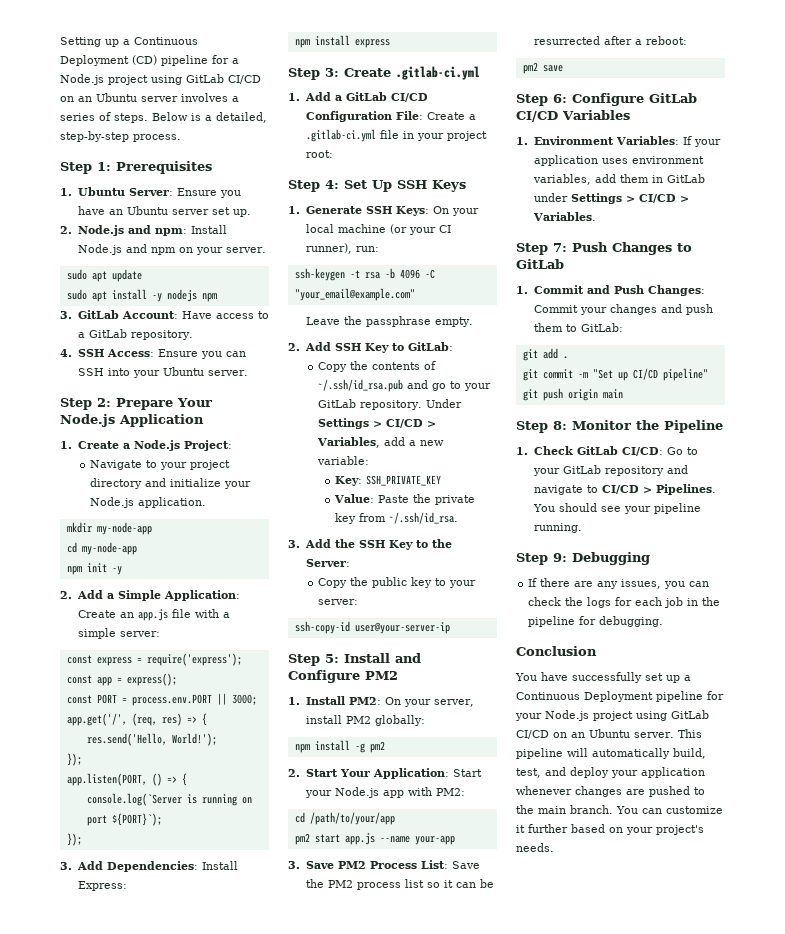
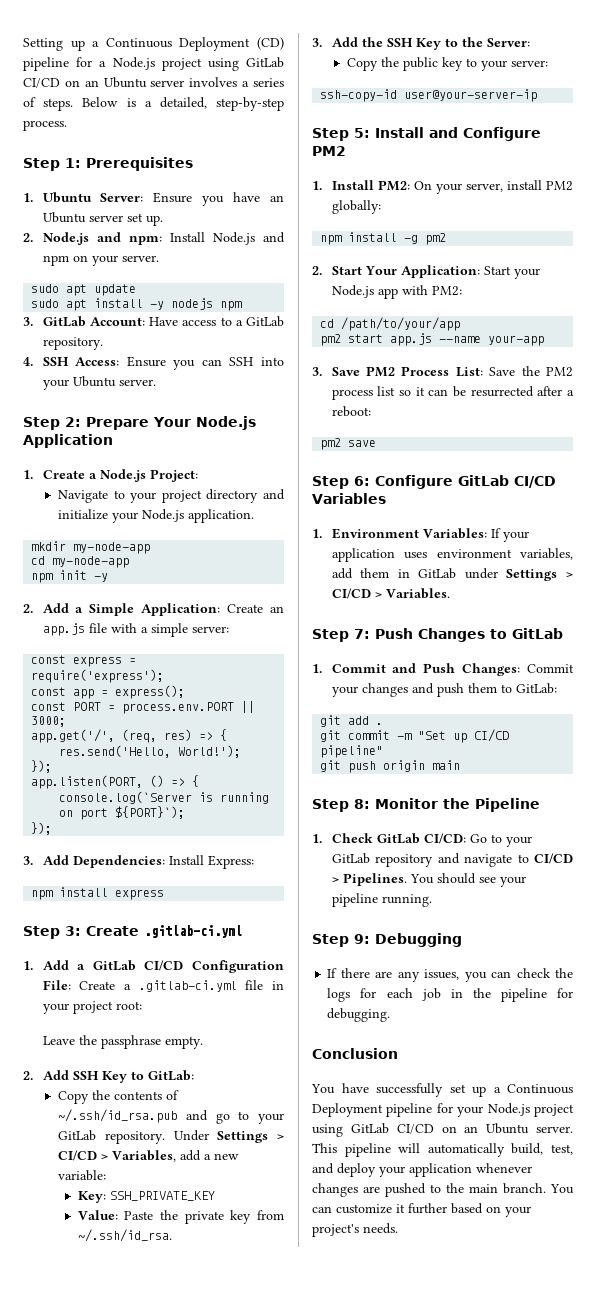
[288,180,466,192] [288,206,479,216] [305,224,451,235] [305,243,379,254] [294,268,435,281] [294,288,415,301] // Step 4: Set Up SSH Keys // 1. Generate SSH Keys: On your local machine (or your CI runner), run: // ssh-keygen -t rsa -b 4096 -C "your_email@example.com" -> (142, 1005) none

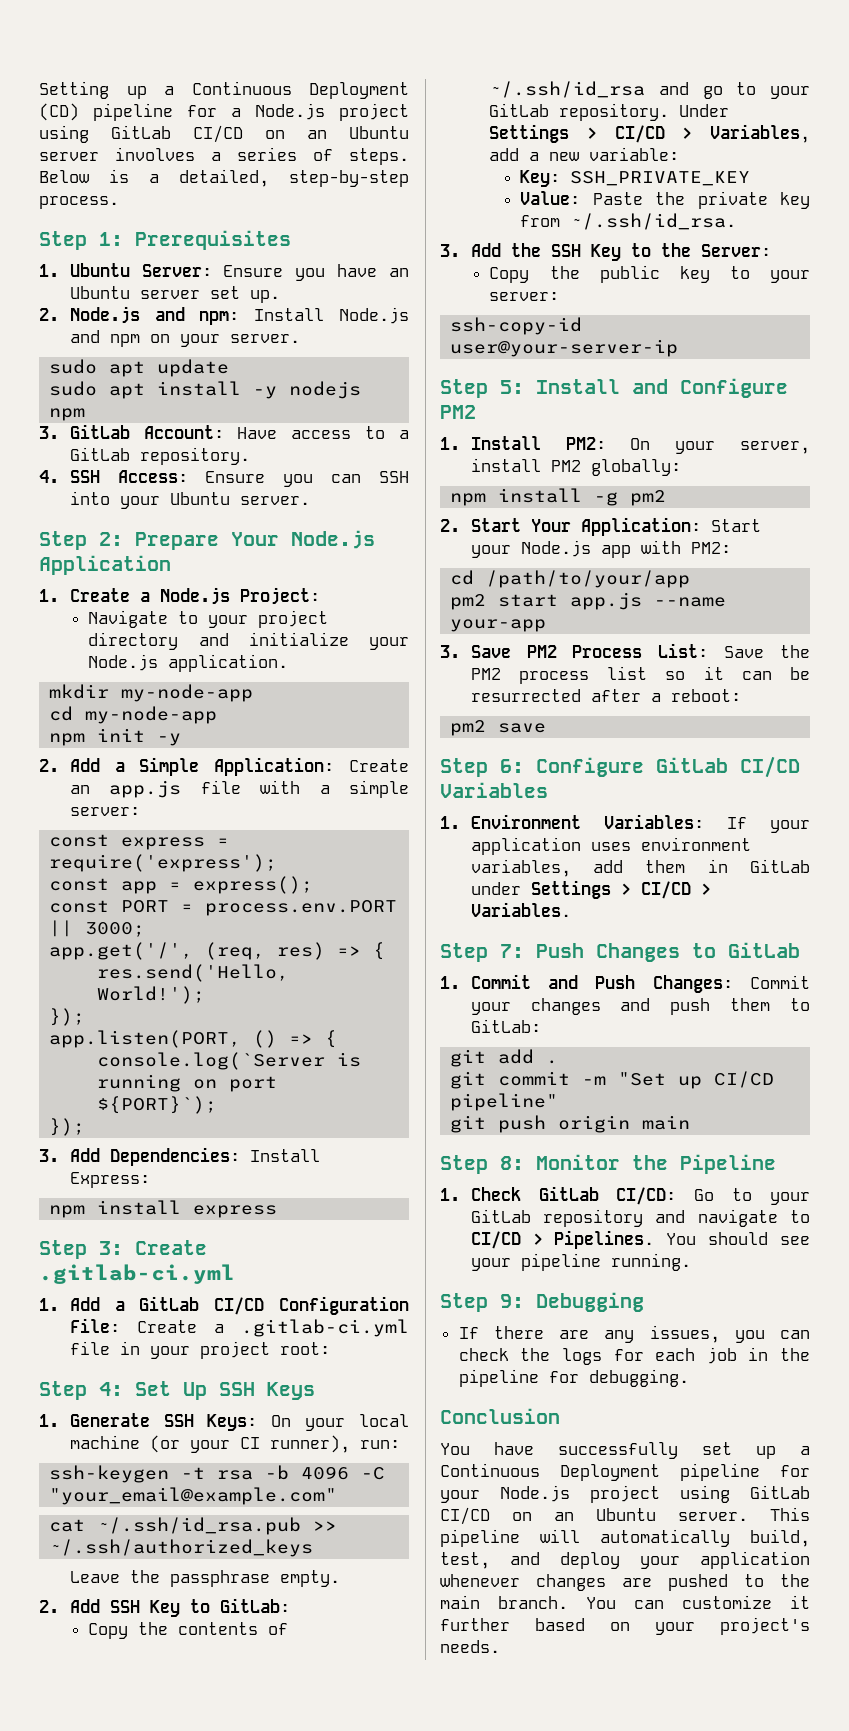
(142, 1005) none -> [39,1381,315,1400] [39,1413,409,1431] [69,1435,400,1453] [49,1465,386,1483] [49,1487,338,1505] [49,1517,338,1535] [49,1539,314,1557] // Step 4: Set Up SSH Keys // 1. Generate SSH Keys: On your local machine (or your CI runner), run: // ssh-keygen -t rsa -b 4096 -C "your_email@example.com" // cat ~/.ssh/id_rsa.pub >> ~/.ssh/authorized_keys
[58,1109,178,1123] ~/.ssh/id_rsa.pub -> [489,81,646,98] ~/.ssh/id_rsa

